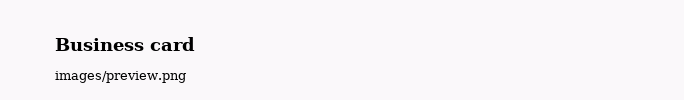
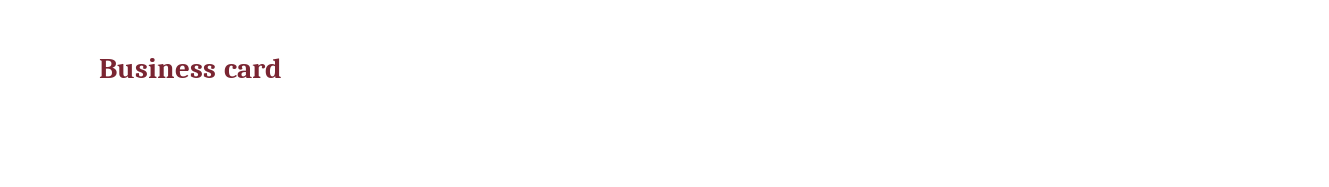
[55,71,186,83] // images/preview.png -> (282, 68) none

